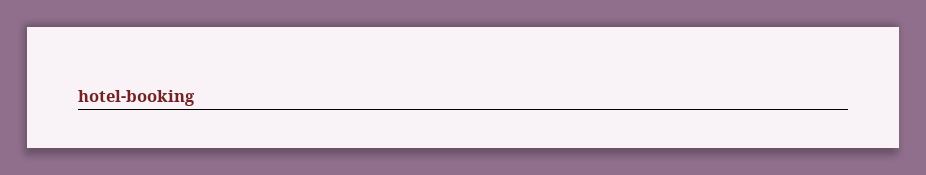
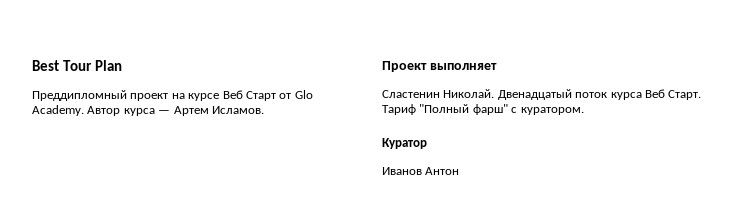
[78,90,195,106] hotel-booking -> [32,60,122,71] [32,90,313,101] [32,105,264,116] [382,61,497,72] [382,89,702,100] [382,104,584,115] [382,138,427,149] [382,167,460,175] Best Tour Plan // Преддипломный проект на курсе Веб Старт от Glo Academy. Автор курса — Артем Исламов. // Проект выполняет // Сластенин Николай. Двенадцатый поток курса Веб Старт. Тариф "Полный фарш" с куратором. // Куратор // Иванов Антон

